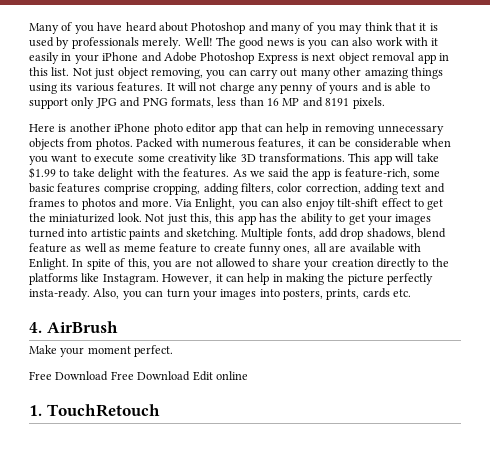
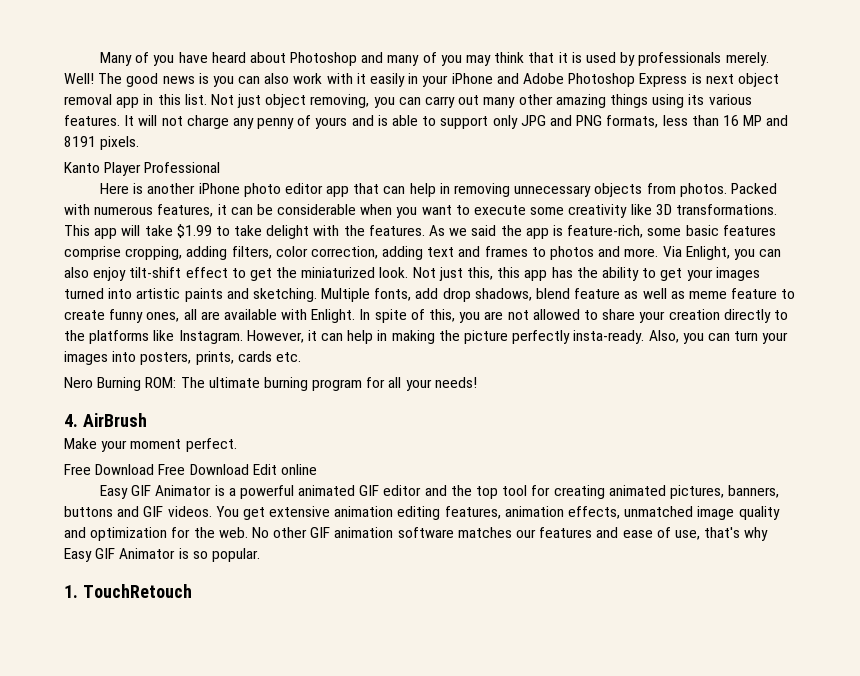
(385, 103) none -> [64,162,221,176] // Kanto Player Professional
(412, 293) none -> [64,377,477,391] // Nero Burning ROM: The ultimate burning program for all your needs!
(248, 375) none -> [100,485,780,499] [64,506,780,520] [64,527,769,541] [64,548,260,562] // Easy GIF Animator is a powerful animated GIF editor and the top tool for creating animated pictures, banners, buttons and GIF videos. You get extensive animation editing features, animation effects, unmatched image quality and optimization for the web. No other GIF animation software matches our features and ease of use, that's why Easy GIF Animator is so popular.

